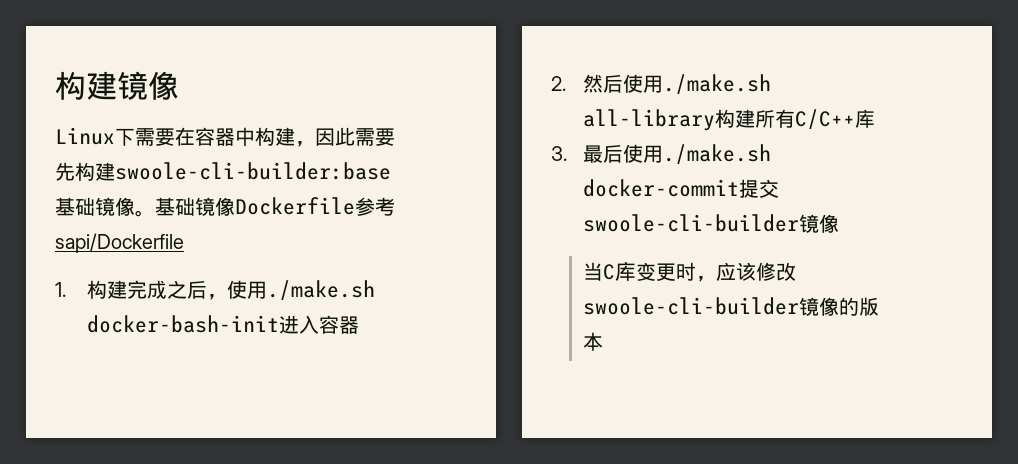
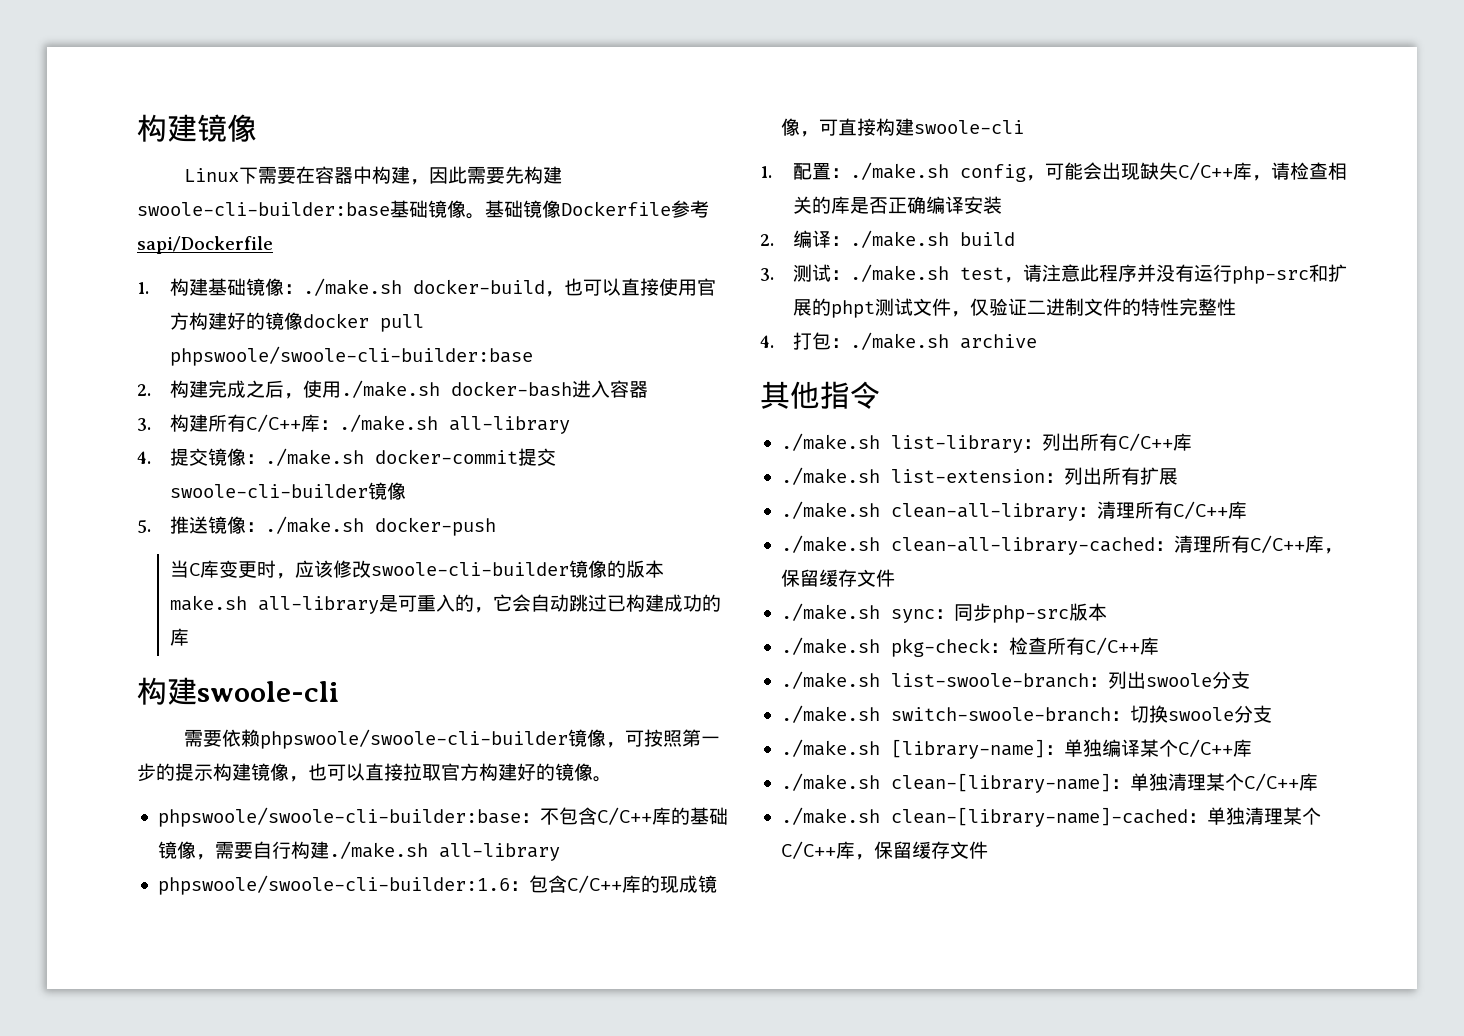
(128, 289) none -> [207,278,716,297] [169,312,424,332] [169,346,533,366] [137,380,208,398] 基础镜像：./make.sh docker-build，也可以直接使用官方构建好的镜像docker pull phpswoole/swoole-cli-builder:base // 2.构建
[87,315,280,333] docker-bash-init -> [450,381,572,397] docker-bash
[551,74,772,94] [583,109,716,131] 2.然后使用./make.sh all-library -> [137,418,151,431] 3.
[551,144,664,163] // 3.最后使用 -> [319,414,570,434] [137,448,265,466] ：./make.sh all-library // 4.提交镜像：
(840, 223) none -> [137,516,496,536] // 5.推送镜像：./make.sh docker-push
(604, 341) none -> [169,594,721,614] [169,628,189,646] [137,677,339,705] [184,729,721,749] [137,763,612,782] [157,807,728,827] [157,841,560,861] [157,875,717,895] [780,118,1024,137] [760,162,1347,182] [792,196,1002,214] [760,230,1015,248] [760,264,1347,284] [792,298,1236,318] [760,332,1037,350] [760,381,880,409] [780,433,1192,453] [780,467,1178,485] [780,501,1247,521] [780,535,1343,555] [780,569,895,587] [780,603,1107,623] [780,637,1159,657] [780,671,1250,689] [780,705,1272,723] [780,739,1252,759] [780,773,1318,793] [780,807,1321,827] [780,841,988,860] make.sh all-library是可重入的，它会自动跳过已构建成功的库 // 构建swoole-cli // 需要依赖phpswoole/swoole-cli-builder镜像，可按照第一步的提示构建镜像，也可以直接拉取官方构建好的镜像。 // phpswoole/swoole-cli-builder:base：不包含C/C++库的基础镜像，需要自行构建./make.sh all-library // phpswoole/swoole-cli-builder:1.6：包含C/C++库的现成镜像，可直接构建swoole-cli // 1.配置：./make.sh config，可能会出现缺失C/C++库，请检查相关的库是否正确编译安装 // 2.编译：./make.sh build // 3.测试：./make.sh test，请注意此程序并没有运行php-src和扩展的phpt测试文件，仅验证二进制文件的特性完整性 // 4.打包：./make.sh archive // 其他指令 // ./make.sh list-library：列出所有C/C++库 // ./make.sh list-extension：列出所有扩展 // ./make.sh clean-all-library：清理所有C/C++库 // ./make.sh clean-all-library-cached：清理所有C/C++库，保留缓存文件 // ./make.sh sync：同步php-src版本 // ./make.sh pkg-check：检查所有C/C++库 // ./make.sh list-swoole-branch：列出swoole分支 // ./make.sh switch-swoole-branch：切换swoole分支 // ./make.sh [library-name]：单独编译某个C/C++库 // ./make.sh clean-[library-name]：单独清理某个C/C++库 // ./make.sh clean-[library-name]-cached：单独清理某个C/C++库，保留缓存文件

